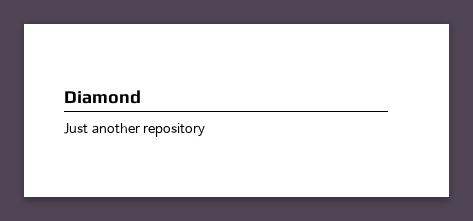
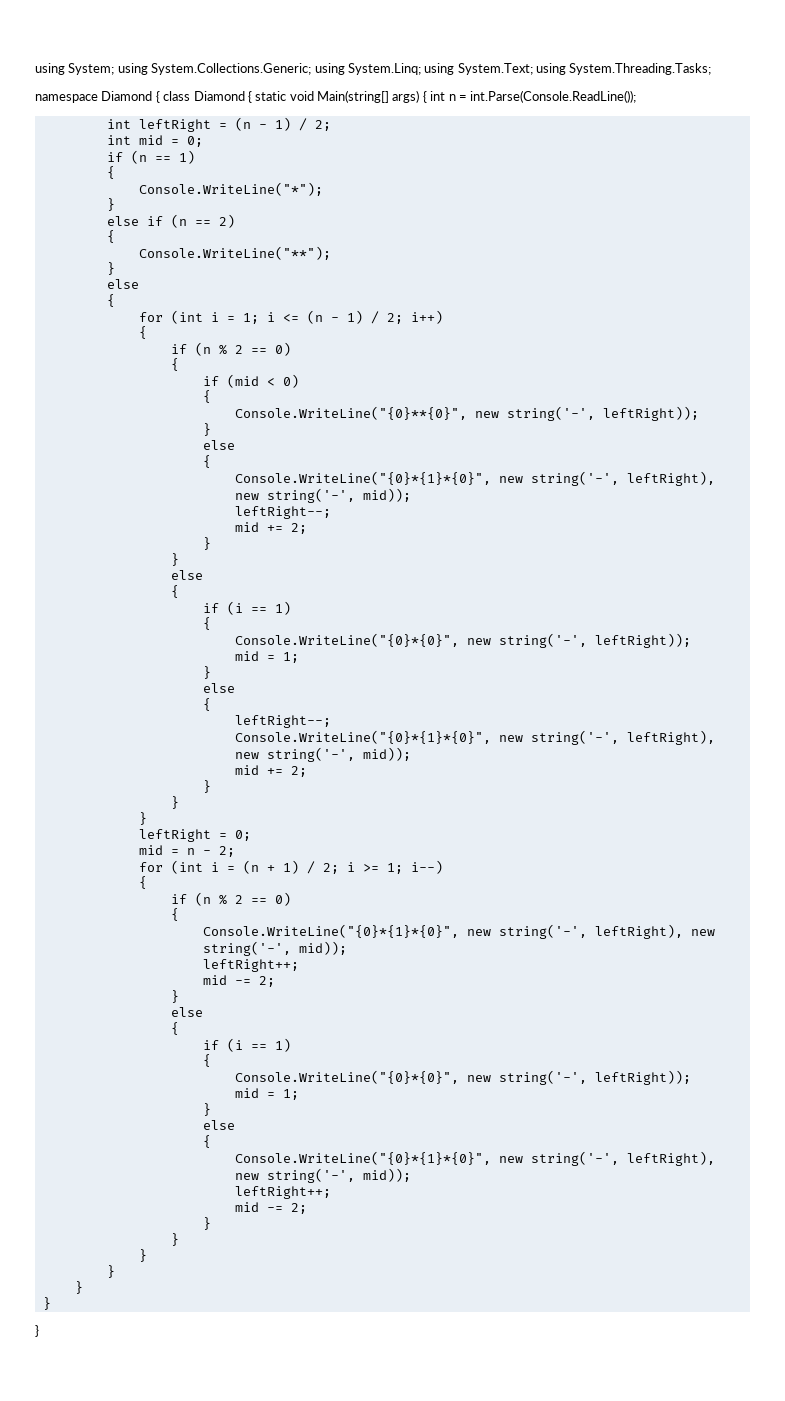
[64,90,141,104] [64,123,206,137] Diamond // Just another repository -> [35,63,712,75] [35,90,637,103] [106,117,331,132] [106,135,203,147] [106,150,195,164] [106,166,115,179] [138,182,323,196] [106,198,115,211] [106,214,235,228] [106,230,115,243] [138,246,331,260] [106,262,115,275] [106,279,139,289] [106,294,115,307] [138,310,443,324] [138,326,147,339] [170,342,291,356] [170,358,179,371] [202,374,299,388] [202,390,211,403] [234,406,699,421] [202,423,211,436] [202,440,235,450] [202,455,211,468] [234,471,715,486] [234,488,411,503] [234,506,331,519] [234,522,307,534] [202,537,211,550] [170,553,179,566] [170,570,203,580] [170,585,179,598] [202,601,291,615] [202,617,211,630] [234,633,691,648] [234,651,299,663] [202,666,211,679] [202,683,235,693] [202,698,211,711] [234,715,331,728] [234,730,715,745] [234,747,411,762] [234,765,307,777] [202,780,211,793] [170,796,179,809] [138,812,147,825] [138,829,251,842] [138,845,235,857] [138,860,443,874] [138,876,147,889] [170,892,291,906] [170,908,179,921] [202,924,715,939] [202,941,347,956] [202,959,299,972] [202,975,275,987] [170,990,179,1003] [170,1007,203,1017] [170,1022,179,1035] [202,1038,291,1052] [202,1054,211,1067] [234,1070,691,1085] [234,1088,299,1100] [202,1103,211,1116] [202,1120,235,1130] [202,1135,211,1148] [234,1151,715,1166] [234,1168,411,1183] [234,1186,331,1199] [234,1202,307,1214] [202,1217,211,1230] [170,1233,179,1246] [138,1249,147,1262] [106,1265,115,1278] [74,1281,83,1294] [42,1297,51,1310] [35,1325,39,1337] using System; using System.Collections.Generic; using System.Linq; using System.Text; using System.Threading.Tasks; // namespace Diamond { class Diamond { static void Main(string[] args) { int n = int.Parse(Console.ReadLine()); // int leftRight = (n - 1) / 2; // int mid = 0; // if (n == 1) // { // Console.WriteLine("*"); // } // else if (n == 2) // { // Console.WriteLine("**"); // } // else // { // for (int i = 1; i <= (n - 1) / 2; i++) // { // if (n % 2 == 0) // { // if (mid < 0) // { // Console.WriteLine("{0}**{0}", new string('-', leftRight)); // } // else // { // Console.WriteLine("{0}*{1}*{0}", new string('-', leftRight), new string('-', mid)); // leftRight--; // mid += 2; // } // } // else // { // if (i == 1) // { // Console.WriteLine("{0}*{0}", new string('-', leftRight)); // mid = 1; // } // else // { // leftRight--; // Console.WriteLine("{0}*{1}*{0}", new string('-', leftRight), new string('-', mid)); // mid += 2; // } // } // } // leftRight = 0; // mid = n - 2; // for (int i = (n + 1) / 2; i >= 1; i--) // { // if (n % 2 == 0) // { // Console.WriteLine("{0}*{1}*{0}", new string('-', leftRight), new string('-', mid)); // leftRight++; // mid -= 2; // } // else // { // if (i == 1) // { // Console.WriteLine("{0}*{0}", new string('-', leftRight)); // mid = 1; // } // else // { // Console.WriteLine("{0}*{1}*{0}", new string('-', leftRight), new string('-', mid)); // leftRight++; // mid -= 2; // } // } // } // } // } // } // }

